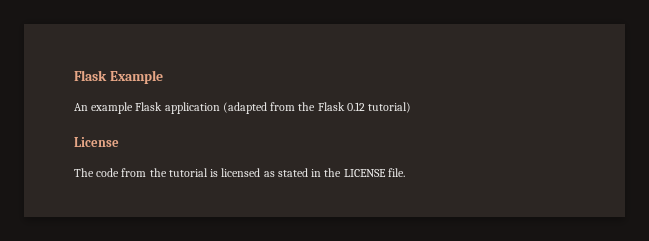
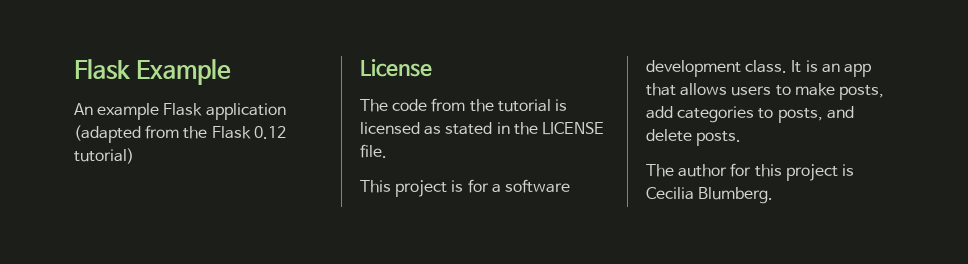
(405, 172) none -> [360,179,570,197] [646,60,871,77] [646,83,884,100] [646,106,854,123] [646,129,742,146] [646,163,854,181] [646,187,774,204] // This project is for a software development class. It is an app that allows users to make posts, add categories to posts, and delete posts. // The author for this project is Cecilia Blumberg.

